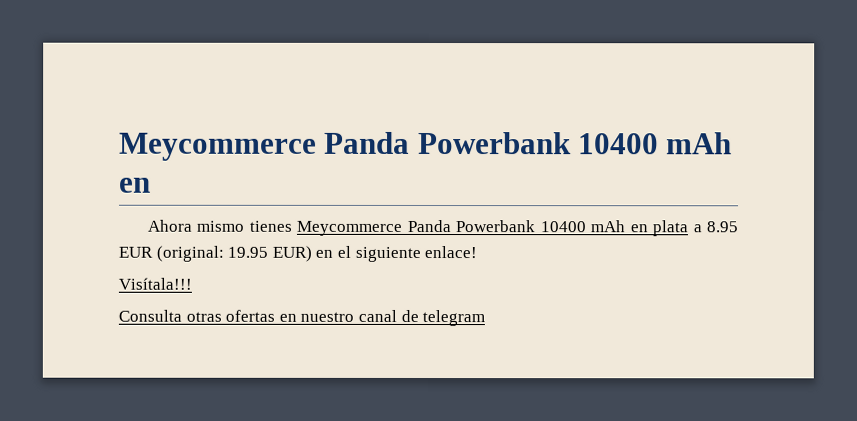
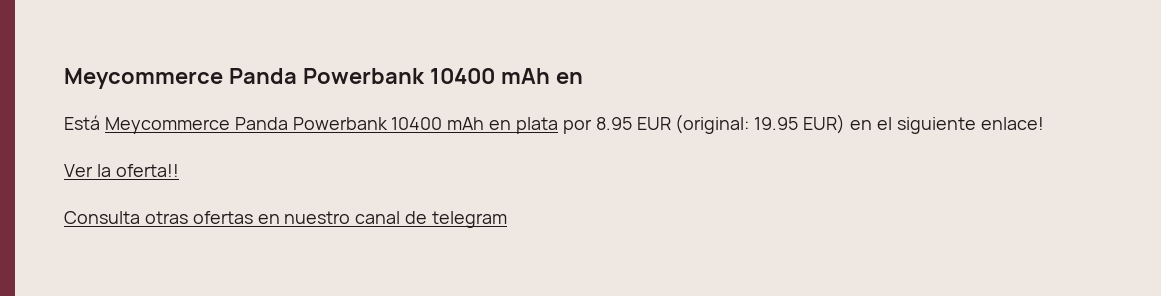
[146,219,292,232] Ahora mismo tienes -> [64,115,100,130] Está
[692,224,702,233] a -> [562,119,592,134] por
[118,277,192,290] Visítala!!! -> [64,164,179,177] Ver la oferta!!

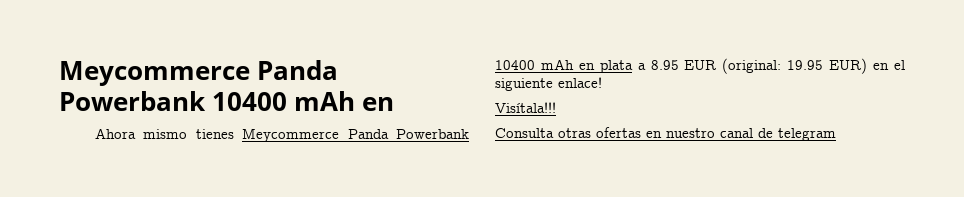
[64,115,100,130] Está -> [94,128,234,139] Ahora mismo tienes
[562,119,592,134] por -> [637,63,646,70] a
[64,164,179,177] Ver la oferta!! -> [495,102,556,113] Visítala!!!

